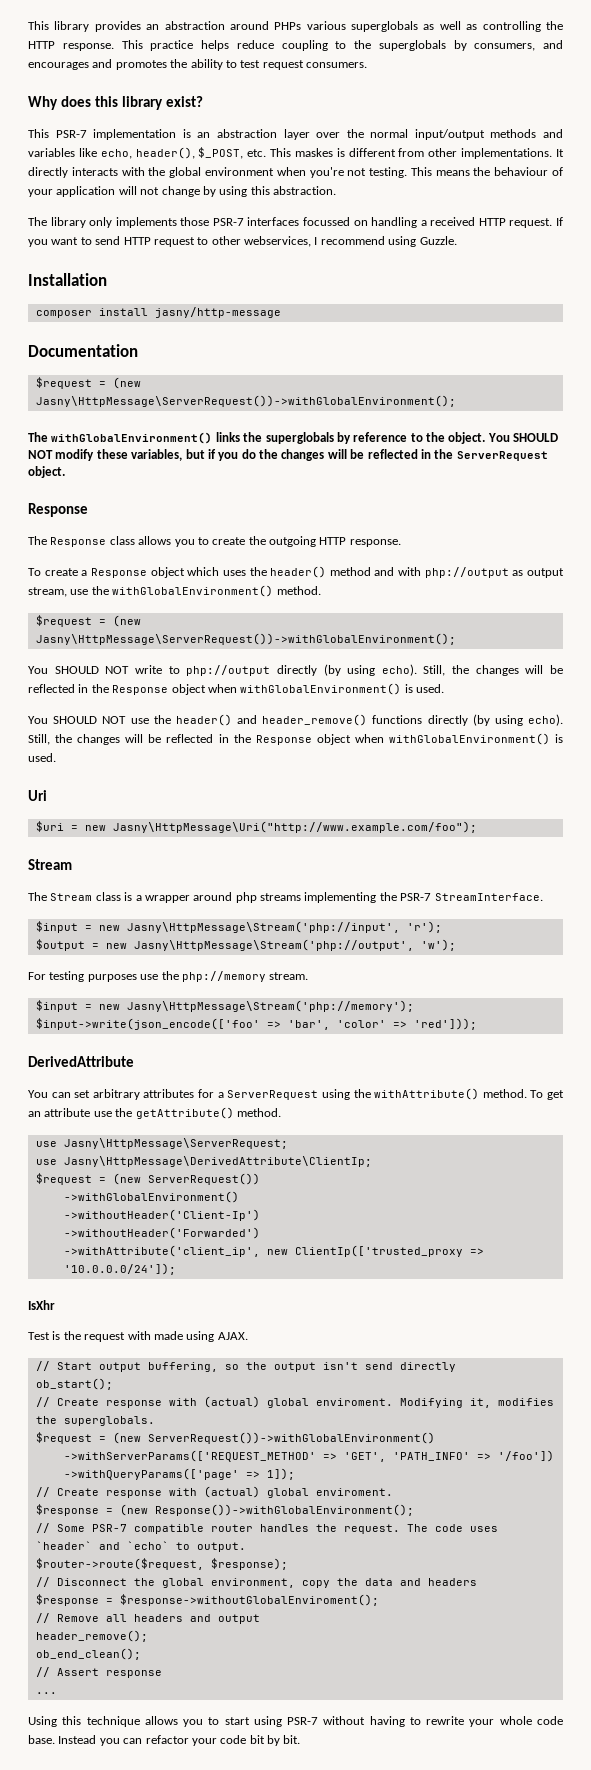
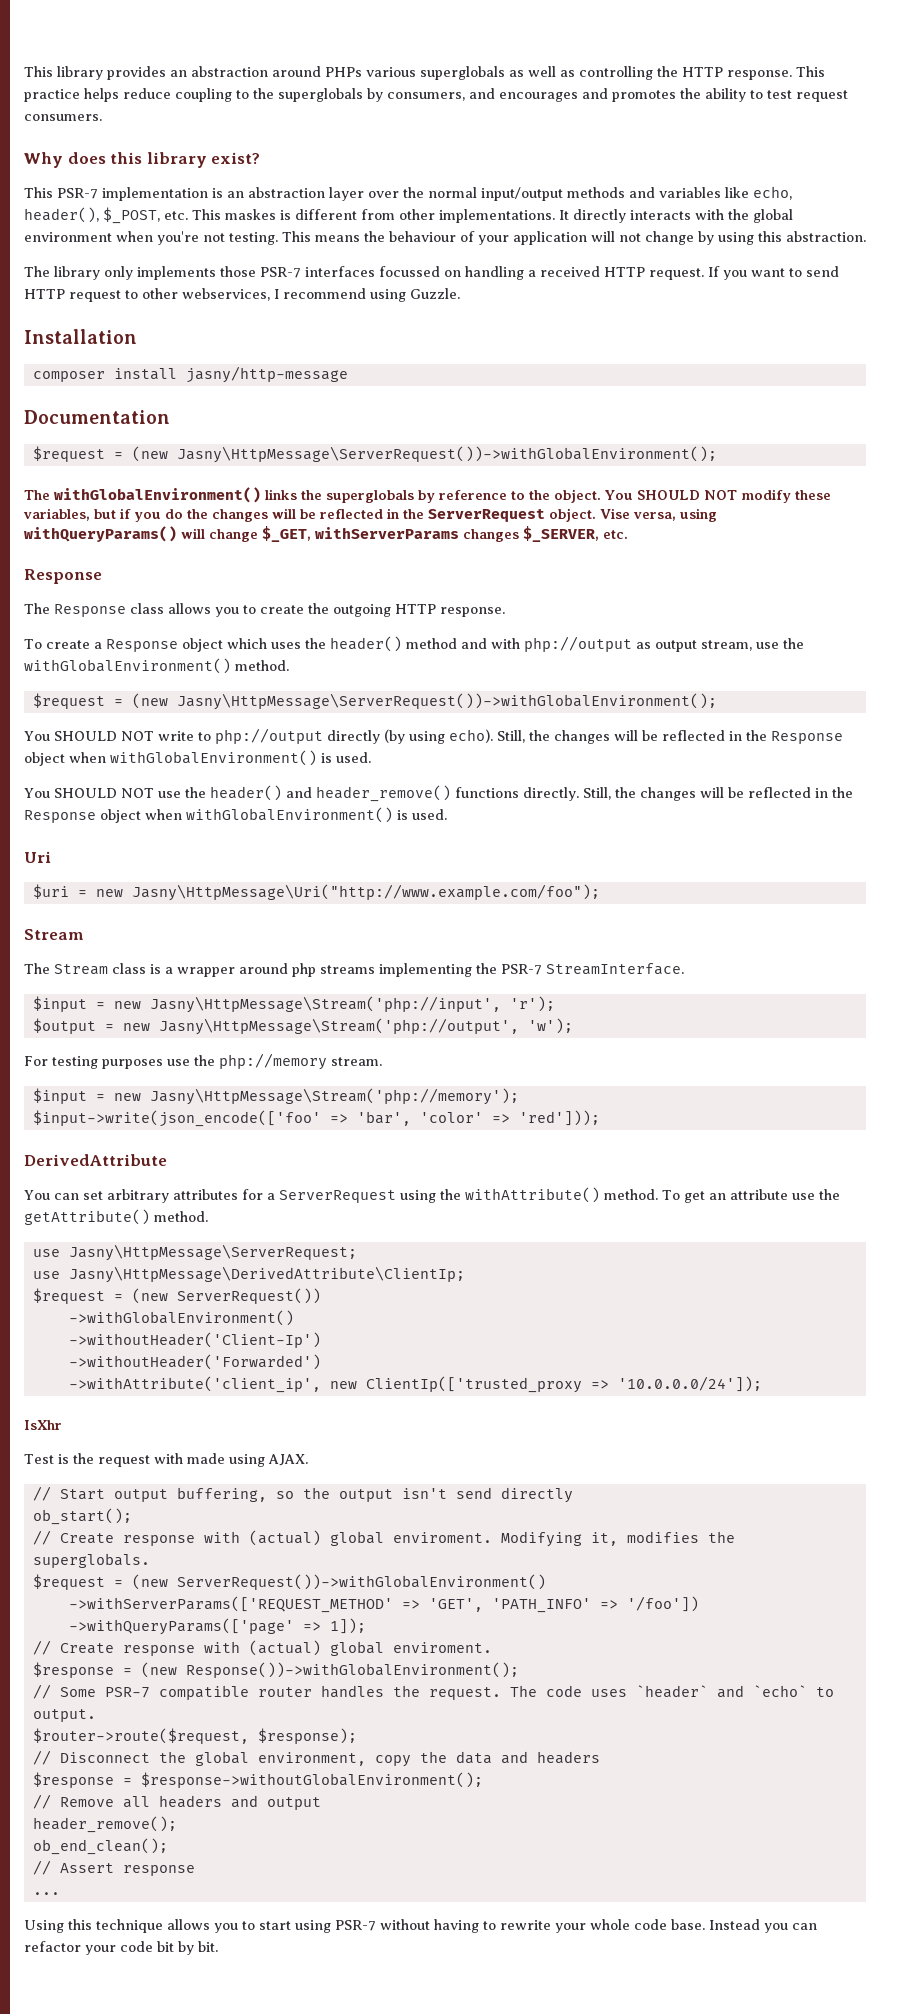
(65, 472) none -> [600,508,717,522] [24,526,628,542] Vise versa, using withQueryParams() will change $_GET, withServerParams changes $_SERVER, etc.
[427,714,563,726] directly (by using echo). -> [522,787,579,801] directly.
[119,1594,379,1606] $response->withoutGlobalEnviroment(); -> [140,1772,483,1788] $response->withoutGlobalEnvironment();

